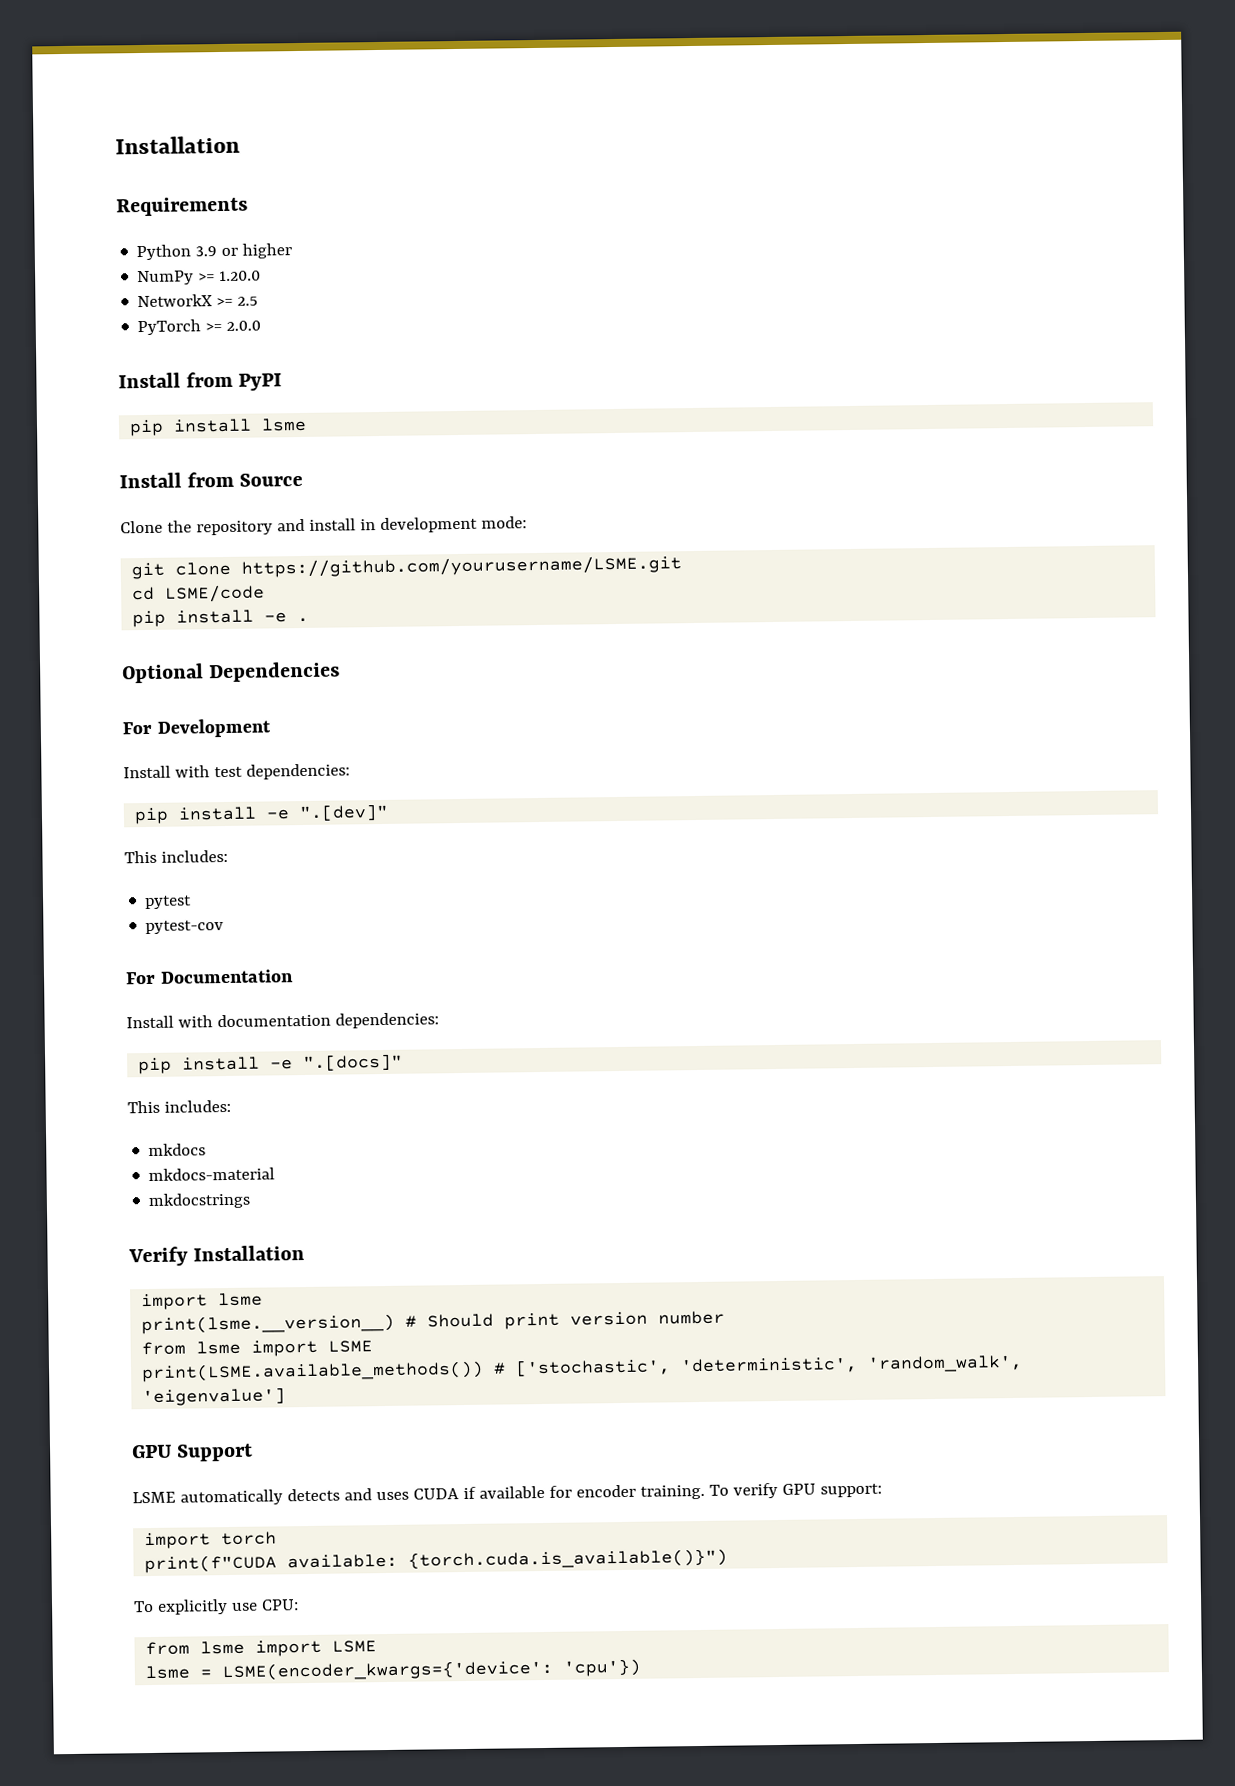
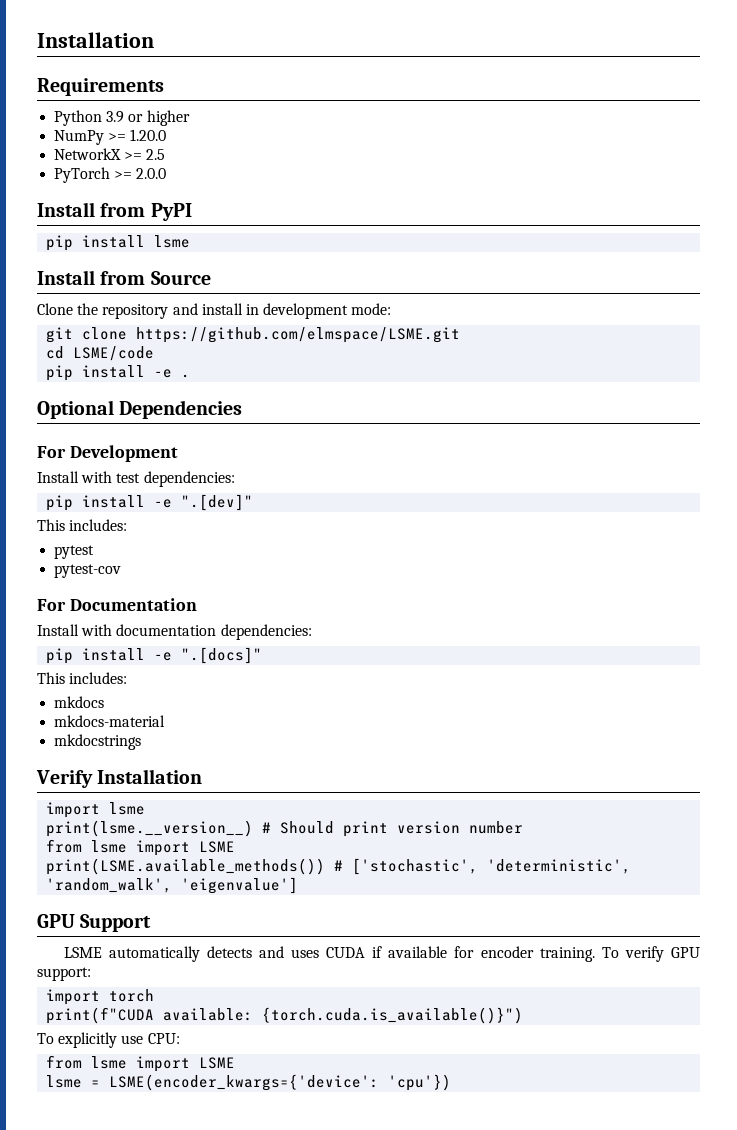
[241,555,683,578] https://github.com/yourusername/LSME.git -> [136,327,461,343] https://github.com/elmspace/LSME.git

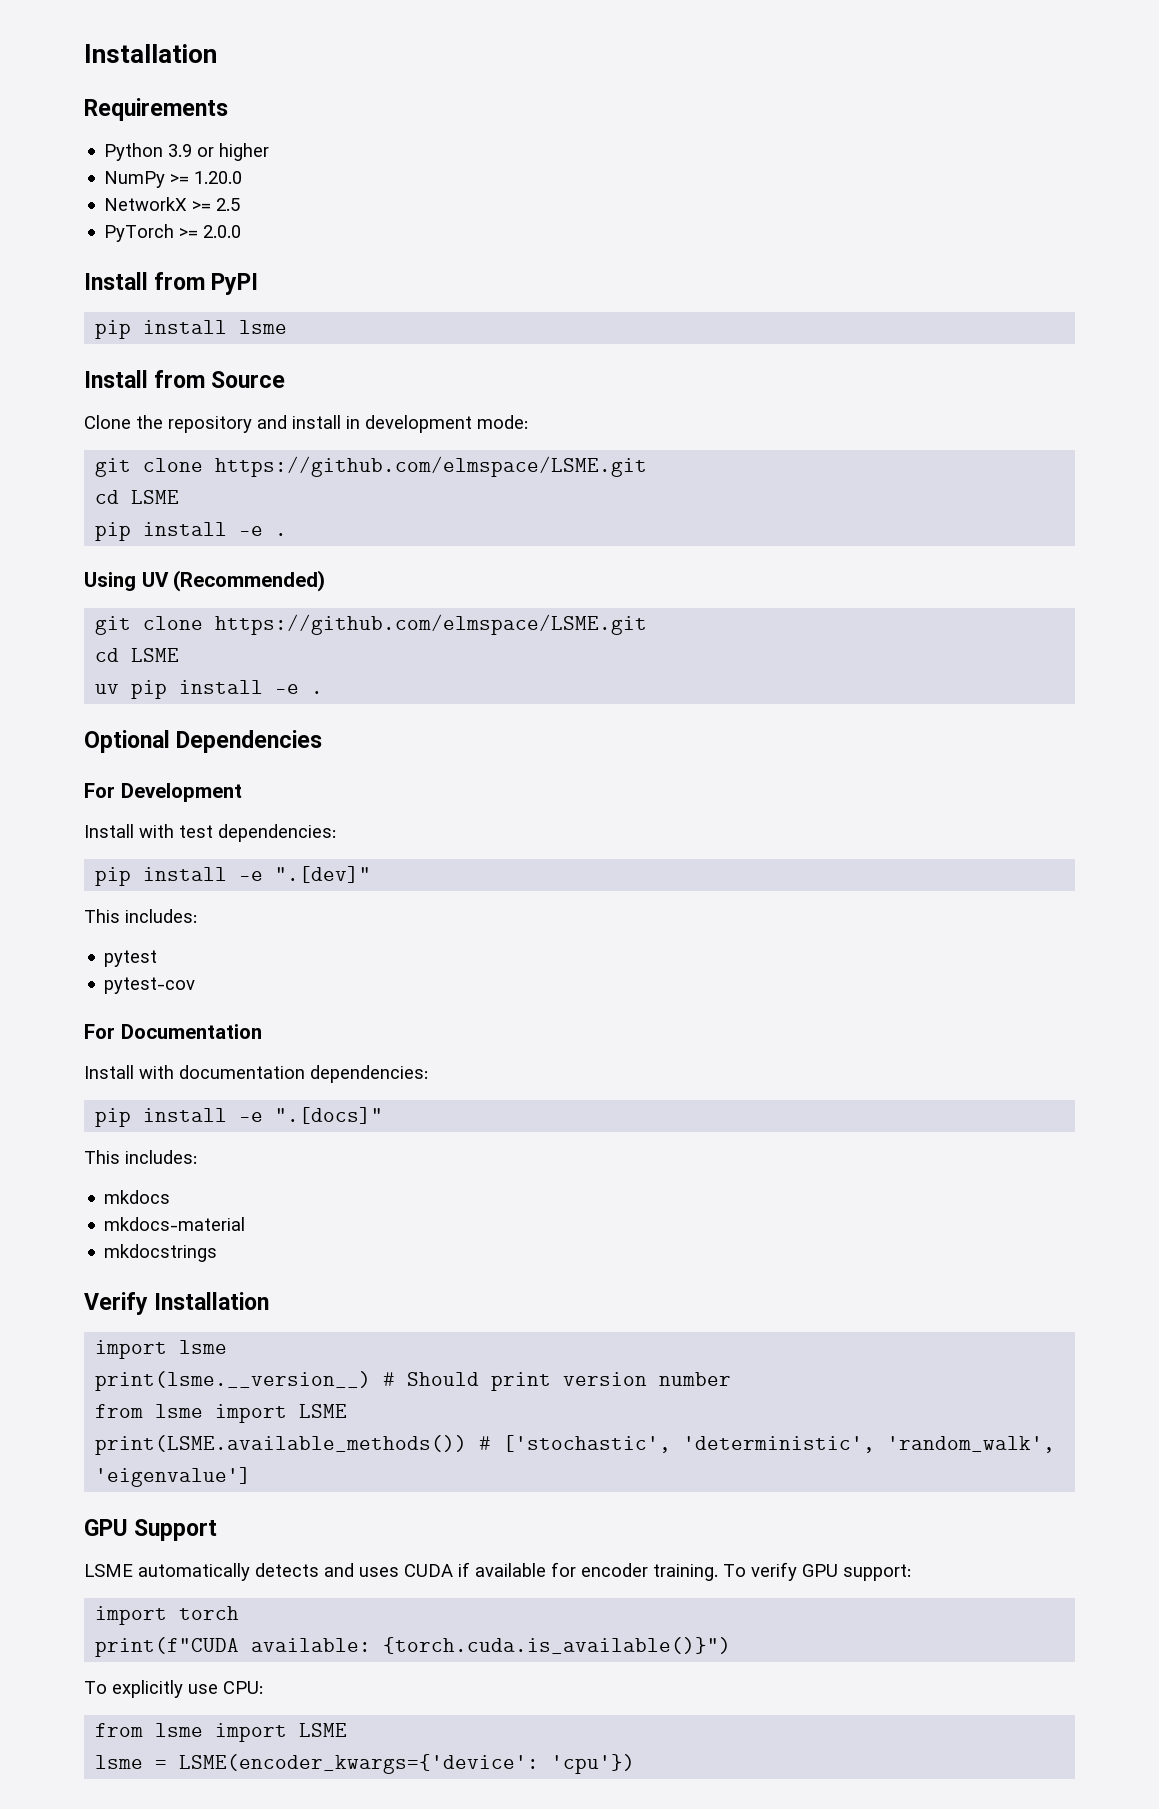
[73,346,155,361] [46,365,191,381] LSME/code // pip install -e . -> [131,490,180,504] [95,522,288,541] [84,570,326,592] [95,614,648,635] [95,648,180,662] [95,680,324,699] LSME // pip install -e . // Using UV (Recommended) // git clone https://github.com/elmspace/LSME.git // cd LSME // uv pip install -e .

